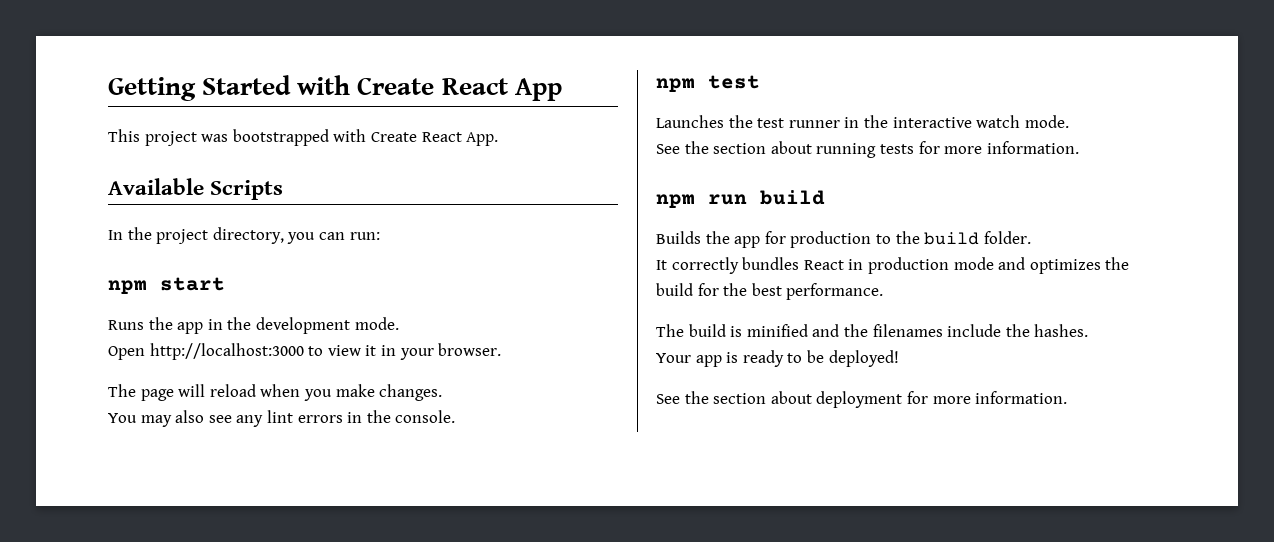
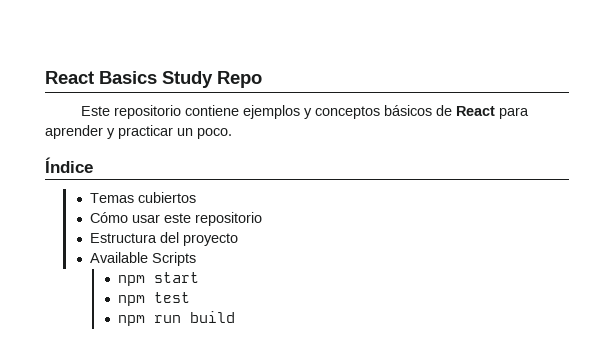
[108,75,562,101] [108,129,499,146] [108,178,284,200] [108,227,380,244] [108,277,225,294] [108,317,399,334] [108,343,502,360] [108,384,443,401] [108,410,456,427] [656,75,760,92] [656,115,1069,128] [656,141,1079,158] [656,190,825,208] [656,231,1031,248] [656,257,1130,274] [656,283,884,300] [656,324,1089,337] [656,350,899,367] [656,391,1068,408] Getting Started with Create React App // This project was bootstrapped with Create React App. // Available Scripts // In the project directory, you can run: // npm start // Runs the app in the development mode. // Open http://localhost:3000 to view it in your browser. // The page will reload when you make changes. // You may also see any lint errors in the console. // npm test // Launches the test runner in the interactive watch mode. // See the section about running tests for more information. // npm run build // Builds the app for production to the build folder. // It correctly bundles React in production mode and optimizes the build for the best performance. // The build is minified and the filenames include the hashes. // Your app is ready to be deployed! // See the section about deployment for more information. -> [45,71,262,88] [81,105,530,119] [45,125,232,139] [45,157,93,173] [89,192,196,203] [89,212,262,226] [89,232,238,246] [89,252,196,266] [118,272,200,286] [118,292,191,306] [118,311,236,326] React Basics Study Repo // Este repositorio contiene ejemplos y conceptos básicos de React para aprender y practicar un poco. // Índice // Temas cubiertos // Cómo usar este repositorio // Estructura del proyecto // Available Scripts // npm start // npm test // npm run build

